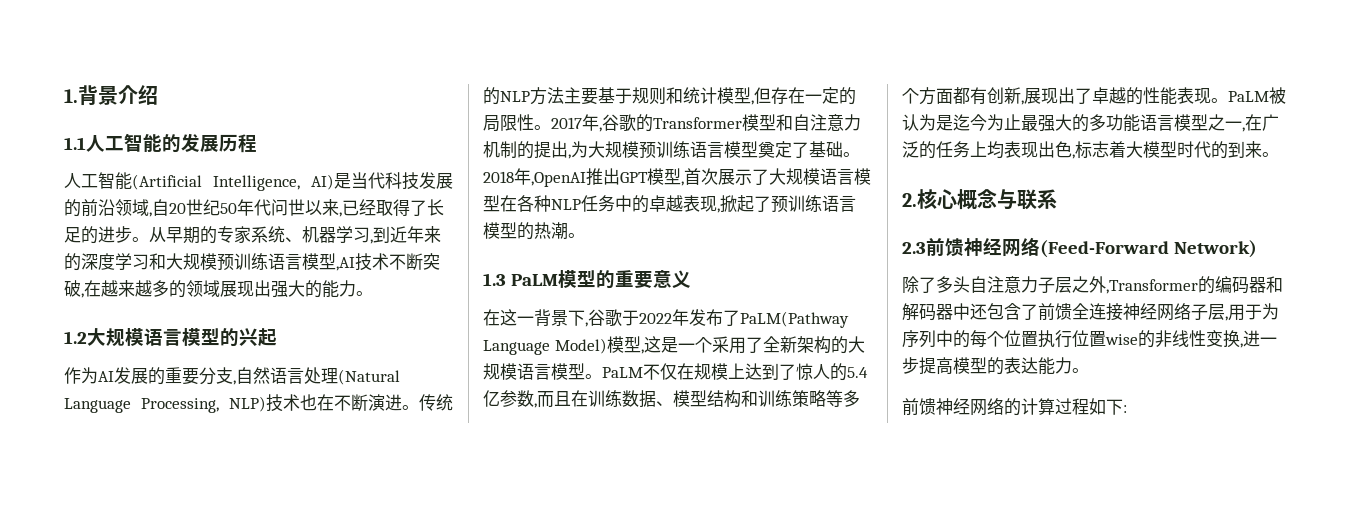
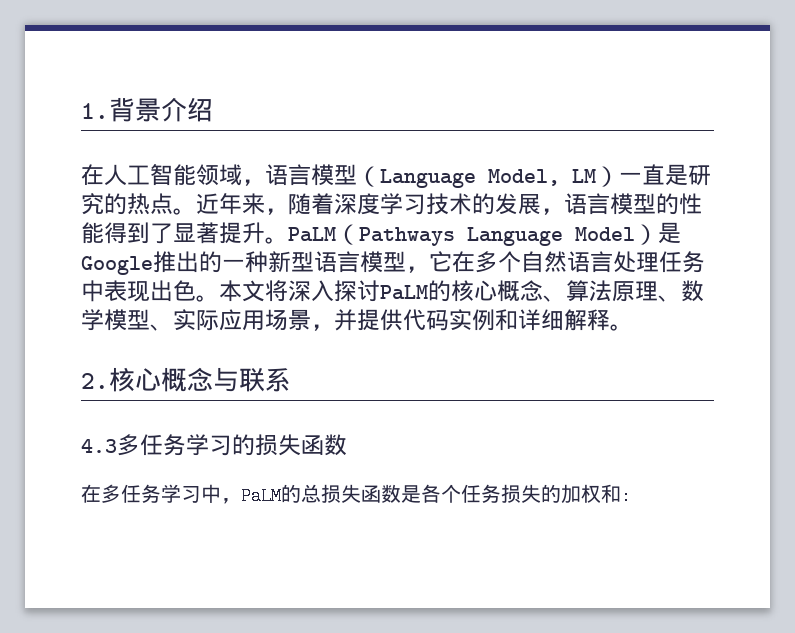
[64,133,257,153] [64,172,453,191] [64,199,444,217] [64,226,441,244] [64,253,440,271] [64,280,373,298] [64,328,277,347] [64,367,400,385] [64,394,453,413] [483,87,856,105] [483,114,861,132] [483,141,860,159] [483,168,871,187] [483,195,856,213] [483,222,585,240] [483,270,691,289] [483,309,849,328] [483,336,865,355] [483,363,868,381] [483,390,860,408] [902,87,1286,105] [902,114,1279,132] [902,141,1262,159] 1.1人工智能的发展历程 // 人工智能(Artificial Intelligence, AI)是当代科技发展的前沿领域,自20世纪50年代问世以来,已经取得了长足的进步。从早期的专家系统、机器学习,到近年来的深度学习和大规模预训练语言模型,AI技术不断突破,在越来越多的领域展现出强大的能力。 // 1.2大规模语言模型的兴起 // 作为AI发展的重要分支,自然语言处理(Natural Language Processing, NLP)技术也在不断演进。传统的NLP方法主要基于规则和统计模型,但存在一定的局限性。2017年,谷歌的Transformer模型和自注意力机制的提出,为大规模预训练语言模型奠定了基础。2018年,OpenAI推出GPT模型,首次展示了大规模语言模型在各种NLP任务中的卓越表现,掀起了预训练语言模型的热潮。 // 1.3 PaLM模型的重要意义 // 在这一背景下,谷歌于2022年发布了PaLM(Pathway Language Model)模型,这是一个采用了全新架构的大规模语言模型。PaLM不仅在规模上达到了惊人的5.4亿参数,而且在训练数据、模型结构和训练策略等多个方面都有创新,展现出了卓越的性能表现。PaLM被认为是迄今为止最强大的多功能语言模型之一,在广泛的任务上均表现出色,标志着大模型时代的到来 -> [81,164,711,188] [81,193,702,215] [81,222,681,246] [81,251,705,275] [81,280,704,302] [81,309,610,331] 在人工智能领域，语言模型（Language Model, LM）一直是研究的热点。近年来，随着深度学习技术的发展，语言模型的性能得到了显著提升。PaLM（Pathways Language Model）是Google推出的一种新型语言模型，它在多个自然语言处理任务中表现出色。本文将深入探讨PaLM的核心概念、算法原理、数学模型、实际应用场景，并提供代码实例和详细解释
[902,237,1257,258] [902,276,1283,294] [902,303,1279,321] [902,330,1277,348] [902,357,1089,375] [902,398,1123,416] 2.3前馈神经网络(Feed-Forward Network) // 除了多头自注意力子层之外,Transformer的编码器和解码器中还包含了前馈全连接神经网络子层,用于为序列中的每个位置执行位置wise的非线性变换,进一步提高模型的表达能力。 // 前馈神经网络的计算过程如下 -> [81,434,347,456] [81,484,621,505] 4.3多任务学习的损失函数 // 在多任务学习中，PaLM的总损失函数是各个任务损失的加权和

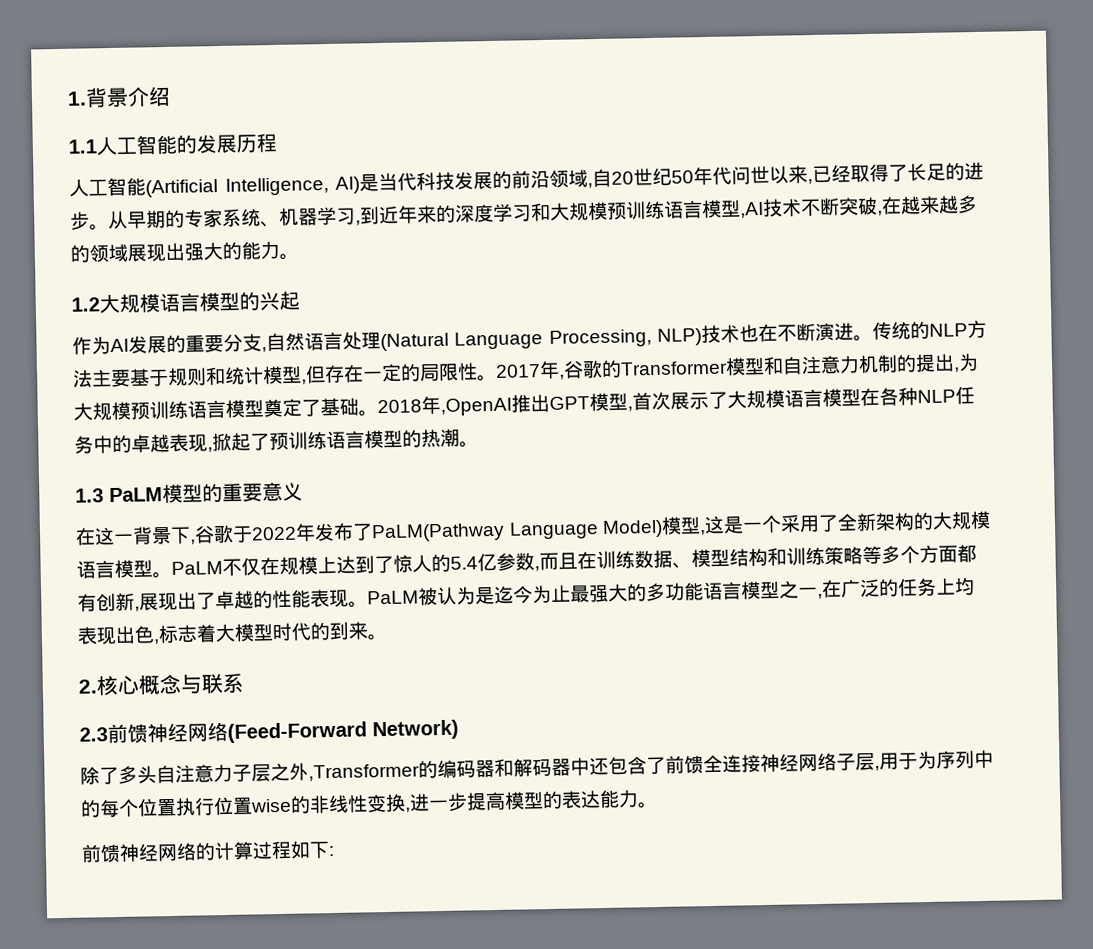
[81,164,711,188] [81,193,702,215] [81,222,681,246] [81,251,705,275] [81,280,704,302] [81,309,610,331] 在人工智能领域，语言模型（Language Model, LM）一直是研究的热点。近年来，随着深度学习技术的发展，语言模型的性能得到了显著提升。PaLM（Pathways Language Model）是Google推出的一种新型语言模型，它在多个自然语言处理任务中表现出色。本文将深入探讨PaLM的核心概念、算法原理、数学模型、实际应用场景，并提供代码实例和详细解释 -> [68,132,277,156] [69,161,984,198] [70,194,978,231] [70,240,299,263] [71,290,300,314] [72,319,987,355] [72,352,979,388] [73,386,975,421] [74,428,479,454] [75,481,303,504] [75,510,991,546] [76,544,977,579] [77,577,975,612] [77,621,369,645] 1.1人工智能的发展历程 // 人工智能(Artificial Intelligence, AI)是当代科技发展的前沿领域,自20世纪50年代问世以来,已经取得了长足的进步。从早期的专家系统、机器学习,到近年来的深度学习和大规模预训练语言模型,AI技术不断突破,在越来越多的领域展现出强大的能力。 // 1.2大规模语言模型的兴起 // 作为AI发展的重要分支,自然语言处理(Natural Language Processing, NLP)技术也在不断演进。传统的NLP方法主要基于规则和统计模型,但存在一定的局限性。2017年,谷歌的Transformer模型和自注意力机制的提出,为大规模预训练语言模型奠定了基础。2018年,OpenAI推出GPT模型,首次展示了大规模语言模型在各种NLP任务中的卓越表现,掀起了预训练语言模型的热潮。 // 1.3 PaLM模型的重要意义 // 在这一背景下,谷歌于2022年发布了PaLM(Pathway Language Model)模型,这是一个采用了全新架构的大规模语言模型。PaLM不仅在规模上达到了惊人的5.4亿参数,而且在训练数据、模型结构和训练策略等多个方面都有创新,展现出了卓越的性能表现。PaLM被认为是迄今为止最强大的多功能语言模型之一,在广泛的任务上均表现出色,标志着大模型时代的到来
[81,434,347,456] [81,484,621,505] 4.3多任务学习的损失函数 // 在多任务学习中，PaLM的总损失函数是各个任务损失的加权和 -> [79,719,459,744] [80,749,994,785] [80,789,658,818] [81,840,330,863] 2.3前馈神经网络(Feed-Forward Network) // 除了多头自注意力子层之外,Transformer的编码器和解码器中还包含了前馈全连接神经网络子层,用于为序列中的每个位置执行位置wise的非线性变换,进一步提高模型的表达能力。 // 前馈神经网络的计算过程如下

